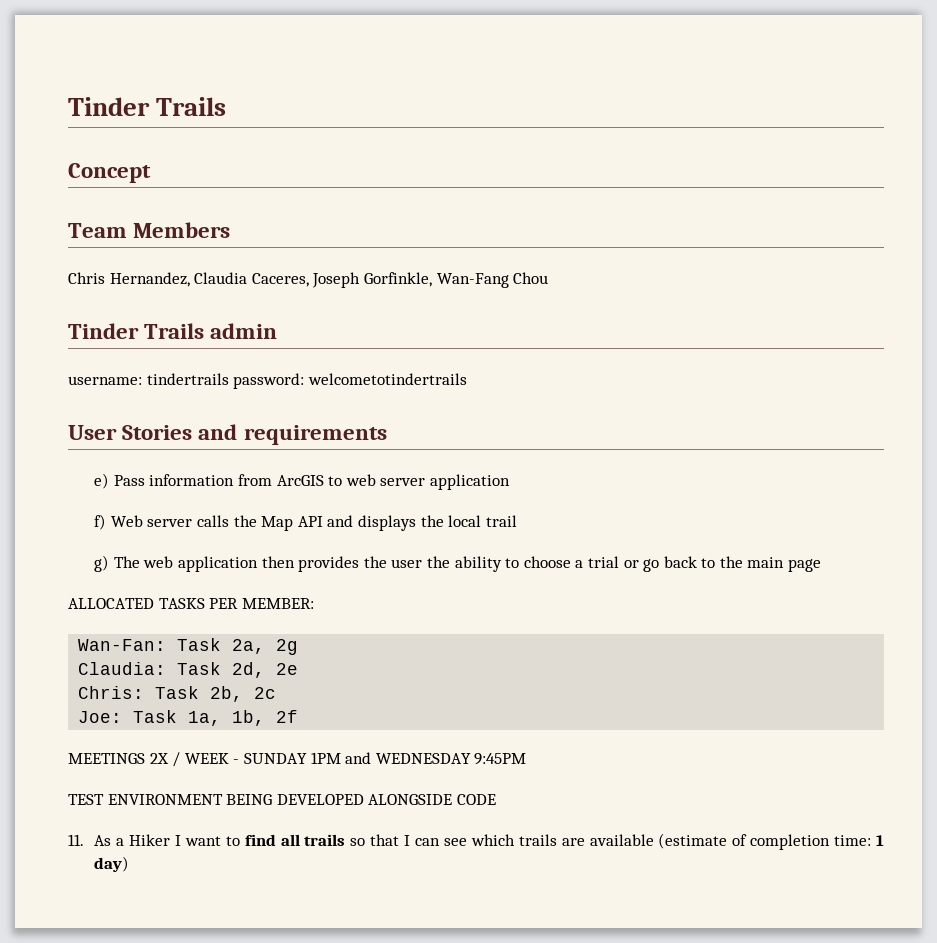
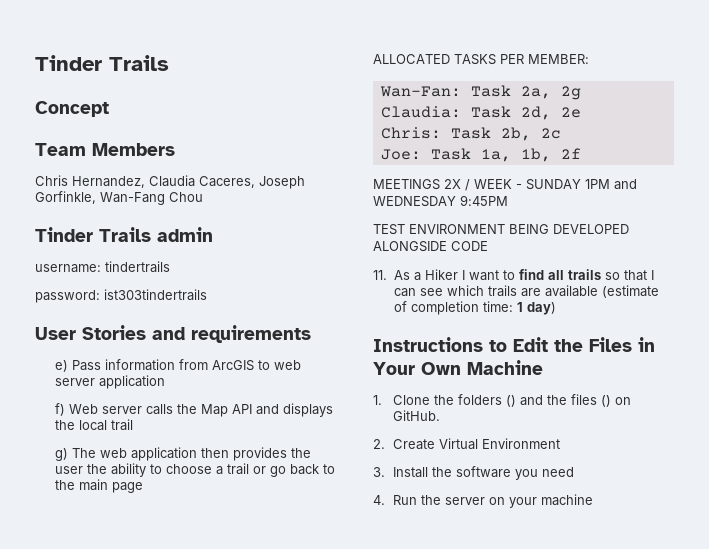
[233,373,467,389] password: welcometotindertrails -> [35,289,207,303] // password: ist303tindertrails
[587,556,619,568] trial -> [226,463,249,475] trail
(130, 864) none -> [373,337,655,352] [373,360,543,375] [373,394,631,407] [392,410,440,421] [373,438,560,450] [373,466,574,480] [373,494,593,508] // Instructions to Edit the Files in Your Own Machine // 1. Clone the folders () and the files () on GitHub. // 2. Create Virtual Environment // 3. Install the software you need // 4. Run the server on your machine

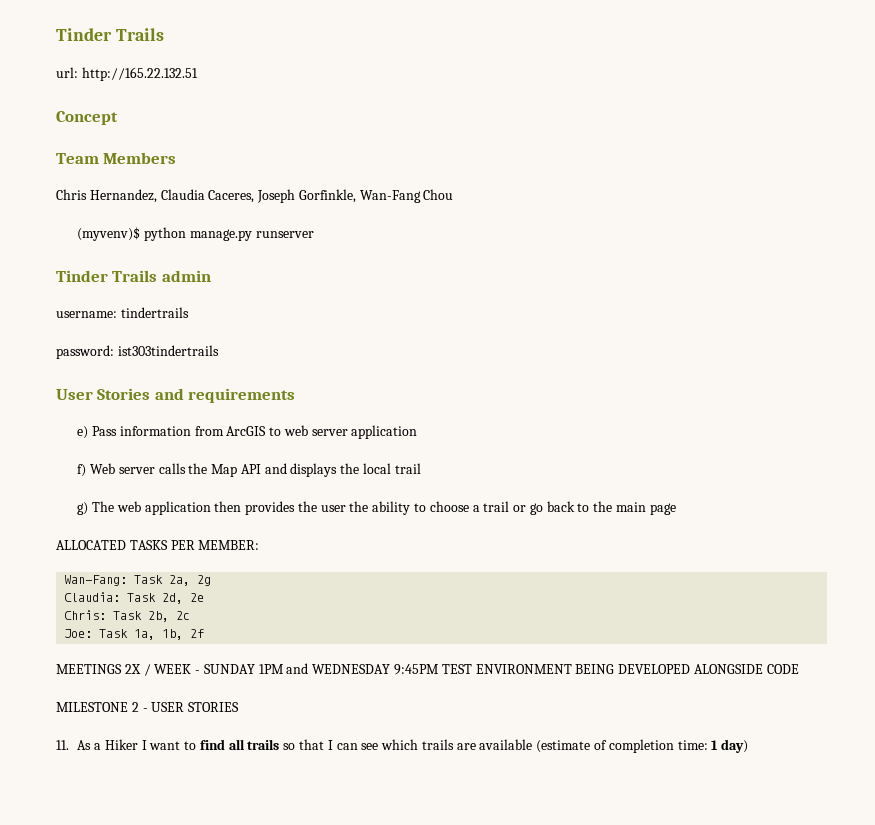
[35,55,169,71] Tinder Trails -> [56,28,164,41] [56,67,198,81] Tinder Trails // url: http://165.22.132.51
(203, 197) none -> [77,227,314,241] // (myvenv)$ python manage.py runserver
[379,86,461,97] Wan-Fan: -> [64,575,128,586] Wan-Fang:
(508, 200) // -> (440, 669) none
(488, 246) none -> [56,702,240,712] // MILESTONE 2 - USER STORIES
[373,337,655,352] [373,360,543,375] [373,394,631,407] [392,410,440,421] [373,438,560,450] [373,466,574,480] [373,494,593,508] // Instructions to Edit the Files in Your Own Machine // 1. Clone the folders () and the files () on GitHub. // 2. Create Virtual Environment // 3. Install the software you need // 4. Run the server on your machine -> (749, 746) none

